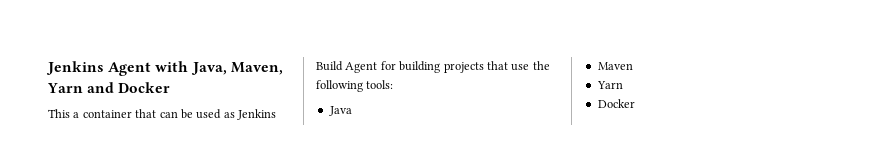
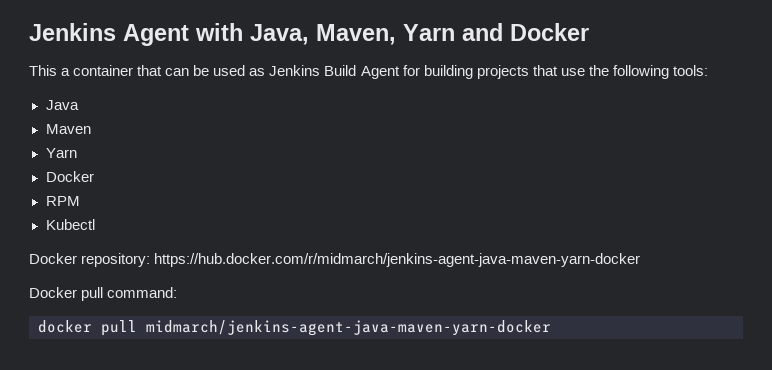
(635, 103) none -> [45,196,80,206] [45,219,95,230] [29,253,641,267] [29,287,178,301] [38,320,551,336] // RPM // Kubectl // Docker repository: https://hub.docker.com/r/midmarch/jenkins-agent-java-maven-yarn-docker // Docker pull command: // docker pull midmarch/jenkins-agent-java-maven-yarn-docker

